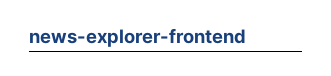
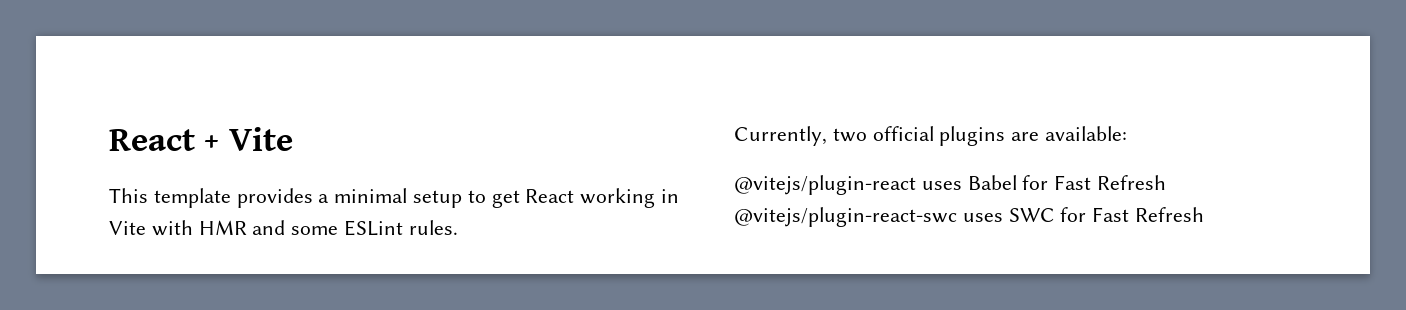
[29,28,246,47] news-explorer-frontend -> [109,127,293,151] [109,188,680,208] [109,220,458,236] [734,126,1128,146] [734,175,1167,195] [734,207,1205,227] React + Vite // This template provides a minimal setup to get React working in Vite with HMR and some ESLint rules. // Currently, two official plugins are available: // @vitejs/plugin-react uses Babel for Fast Refresh @vitejs/plugin-react-swc uses SWC for Fast Refresh

